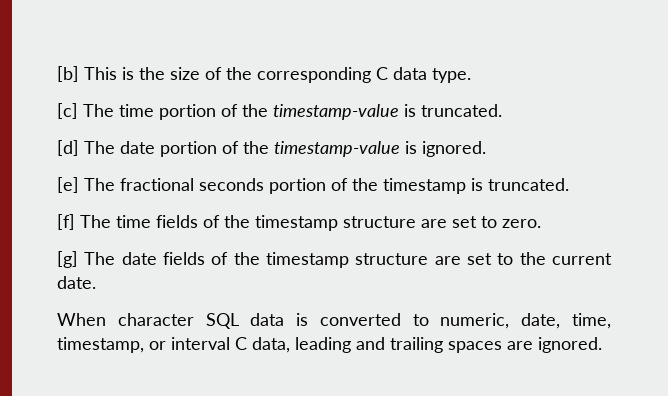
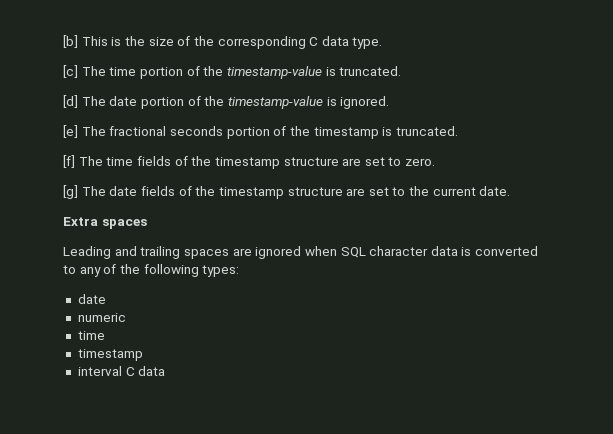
[57,313,611,329] [57,337,602,353] When character SQL data is converted to numeric, date, time, timestamp, or interval C data, leading and trailing spaces are ignored. -> [63,217,147,229] [63,246,539,259] [63,264,240,277] [77,294,106,304] [77,313,126,322] [77,331,105,340] [77,349,143,361] [77,366,166,376] Extra spaces // Leading and trailing spaces are ignored when SQL character data is converted to any of the following types: // date // numeric // time // timestamp // interval C data

